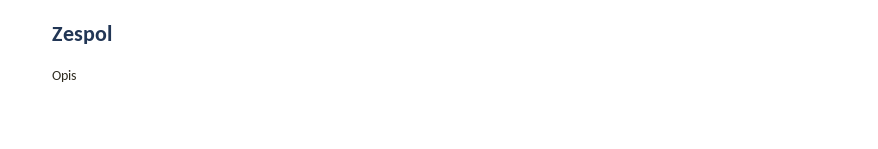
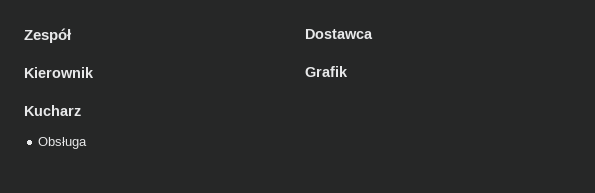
[52,25,112,44] [52,70,76,82] Zespol // Opis -> [24,28,72,43] [24,67,94,78] [24,105,81,116] [38,137,88,149] [305,29,373,39] [305,66,348,77] Zespół // Kierownik // Kucharz // Obsługa // Dostawca // Grafik

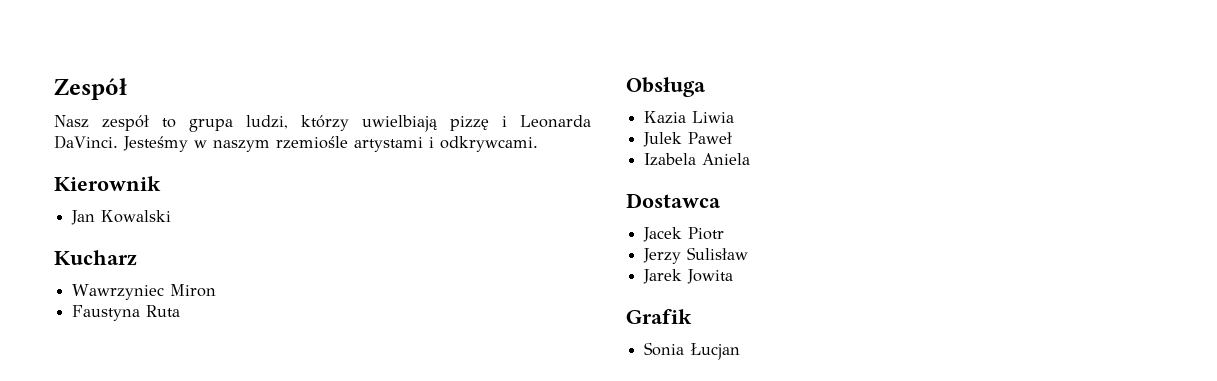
(72, 35) none -> [54,115,591,132] [54,135,538,152] // Nasz zespół to grupa ludzi, którzy uwielbiają pizzę i Leonarda DaVinci. Jesteśmy w naszym rzemiośle artystami i odkrywcami.
(94, 72) none -> [71,210,172,225] // Jan Kowalski
[38,137,88,149] [305,29,373,39] Obsługa // Dostawca -> [72,284,217,300] [72,305,181,321] [626,77,706,97] [644,111,735,124] [643,132,734,147] [644,153,751,166] [626,193,721,208] [643,227,725,242] [643,247,749,264] [643,269,734,284] Wawrzyniec Miron // Faustyna Ruta // Obsługa // Kazia Liwia // Julek Paweł // Izabela Aniela // Dostawca // Jacek Piotr // Jerzy Sulisław // Jarek Jowita
(348, 71) none -> [644,342,741,360] // Sonia Łucjan

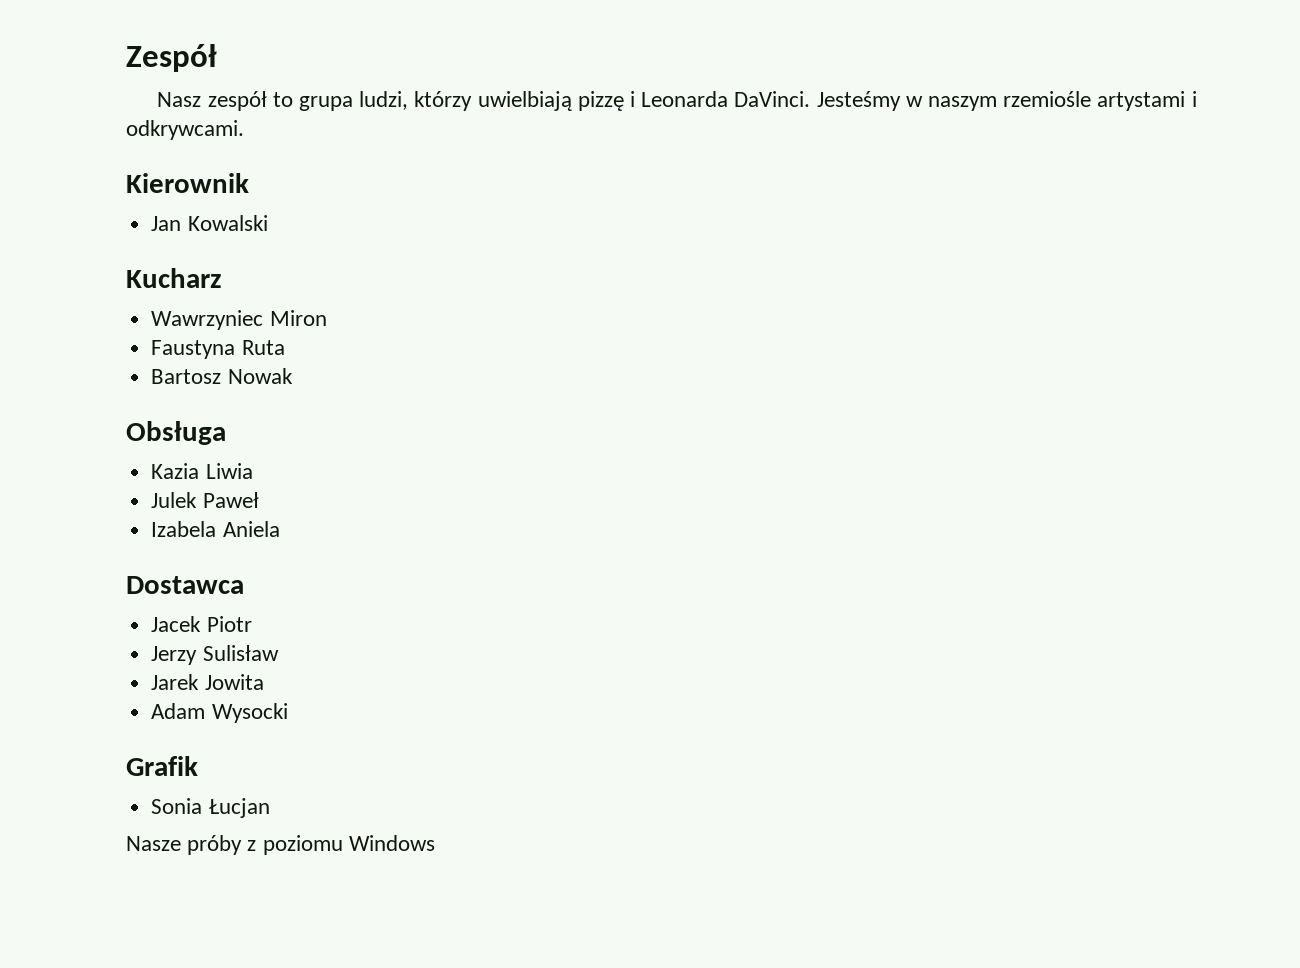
(181, 311) none -> [151,368,293,384] // Bartosz Nowak
(734, 276) none -> [151,703,288,723] // Adam Wysocki
(741, 351) none -> [126,835,435,855] // Nasze próby z poziomu Windows

